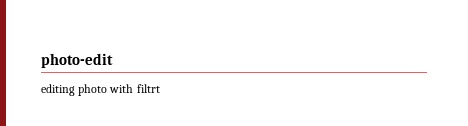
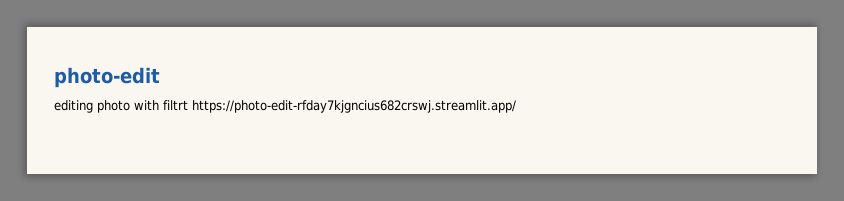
(160, 88) none -> [192,100,516,113] https://photo-edit-rfday7kjgncius682crswj.streamlit.app/

